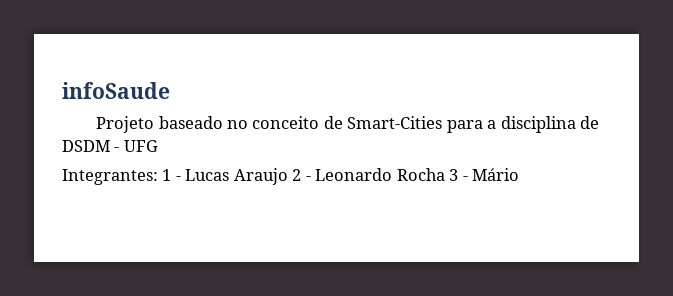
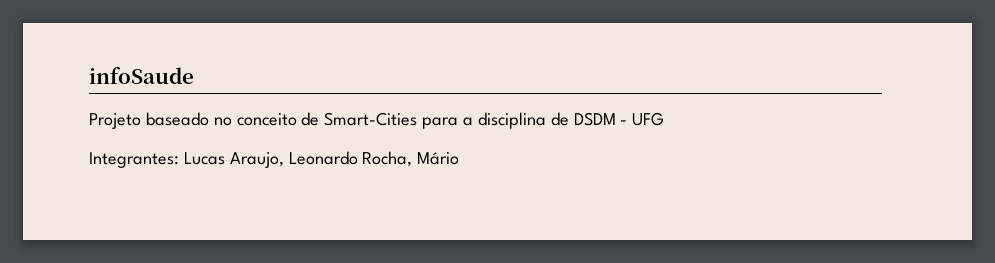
[162,168,468,185] 1 - Lucas Araujo 2 - Leonardo Rocha 3 - -> [183,151,413,168] Lucas Araujo, Leonardo Rocha,

